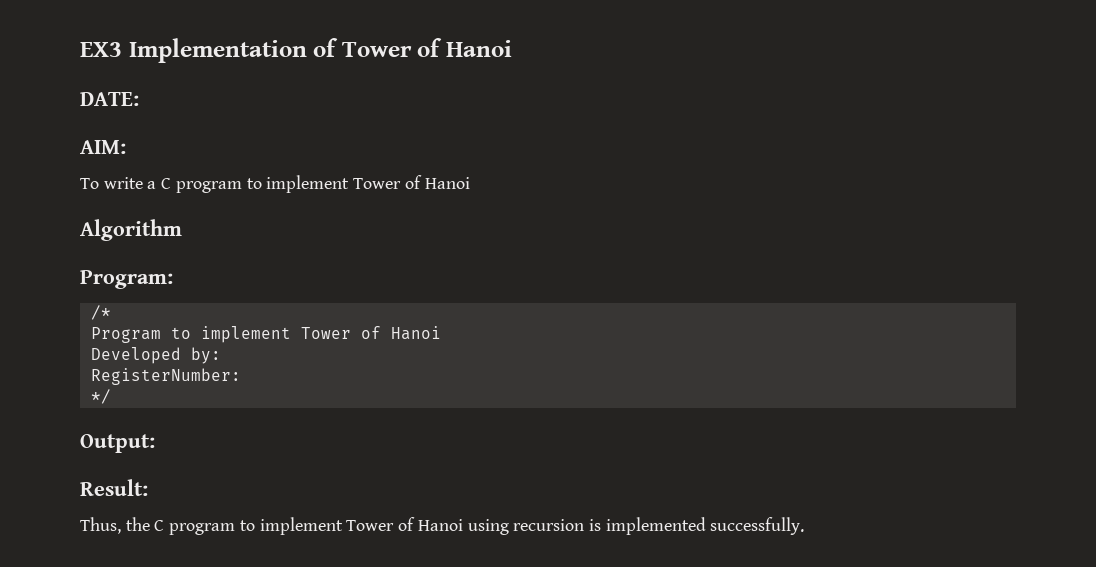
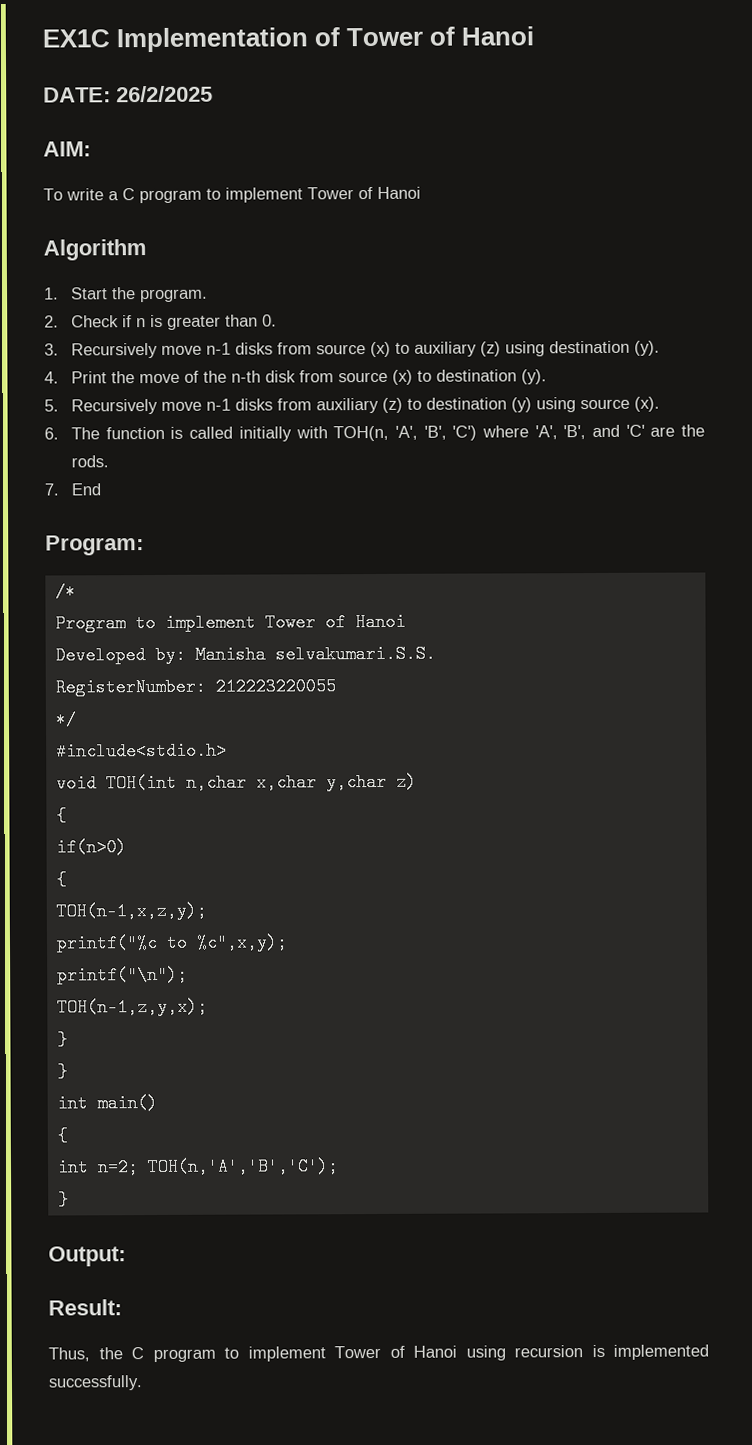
[80,42,122,57] EX3 -> [42,29,110,48] EX1C
(139, 99) none -> [116,85,213,103] 26/2/2025
(182, 230) none -> [44,287,209,303] [44,314,278,330] [44,340,661,359] [44,369,548,385] [44,396,661,415] [44,424,705,442] [71,455,110,468] [44,483,102,496] // 1. Start the program. // 2. Check if n is greater than 0. // 3. Recursively move n-1 disks from source (x) to auxiliary (z) using destination (y). // 4. Print the move of the n-th disk from source (x) to destination (y). // 5. Recursively move n-1 disks from auxiliary (z) to destination (y) using source (x). // 6. The function is called initially with TOH(n, 'A', 'B', 'C') where 'A', 'B', and 'C' are the rods. // 7. End
(221, 355) none -> [194,644,436,664] Manisha selvakumari.S.S.
(241, 376) none -> [214,677,336,696] 212223220055
(111, 396) none -> [55,741,227,761] [55,772,417,793] [55,806,67,825] [55,838,127,857] [55,870,67,889] [55,901,207,921] [55,933,288,953] [56,965,188,985] [56,997,208,1017] [56,1030,68,1049] [56,1062,68,1081] [56,1093,158,1113] [56,1126,68,1145] [56,1157,339,1177] [57,1190,69,1209] // #include<stdio.h> // void TOH(int n,char x,char y,char z) // { // if(n>0) // { // TOH(n-1,x,z,y); // printf("%c to %c",x,y); // printf("\n"); // TOH(n-1,z,y,x); // } // } // int main() // { // int n=2; TOH(n,'A','B','C'); // }

